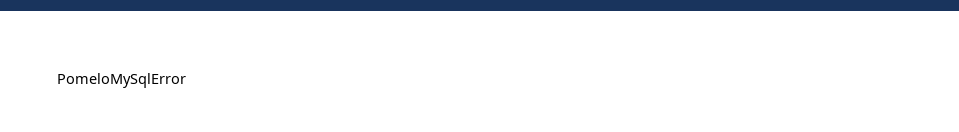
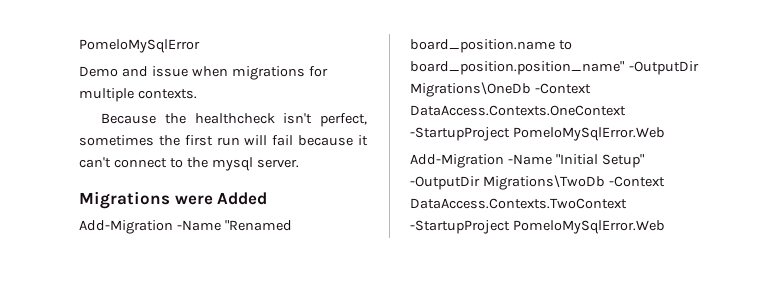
(186, 80) none -> [79,66,328,80] [79,88,197,102] [101,113,367,127] [79,135,368,146] [79,157,299,171] [79,191,268,209] [79,220,292,234] [410,39,572,53] [410,61,699,75] [410,82,591,97] [410,105,626,116] [410,127,665,141] [410,154,644,168] [410,175,665,190] [410,198,627,209] [410,220,665,234] // Demo and issue when migrations for multiple contexts. // Because the healthcheck isn't perfect, sometimes the first run will fail because it can't connect to the mysql server. // Migrations were Added // Add-Migration -Name "Renamed board_position.name to board_position.position_name" -OutputDir Migrations\OneDb -Context DataAccess.Contexts.OneContext -StartupProject PomeloMySqlError.Web // Add-Migration -Name "Initial Setup" -OutputDir Migrations\TwoDb -Context DataAccess.Contexts.TwoContext -StartupProject PomeloMySqlError.Web

